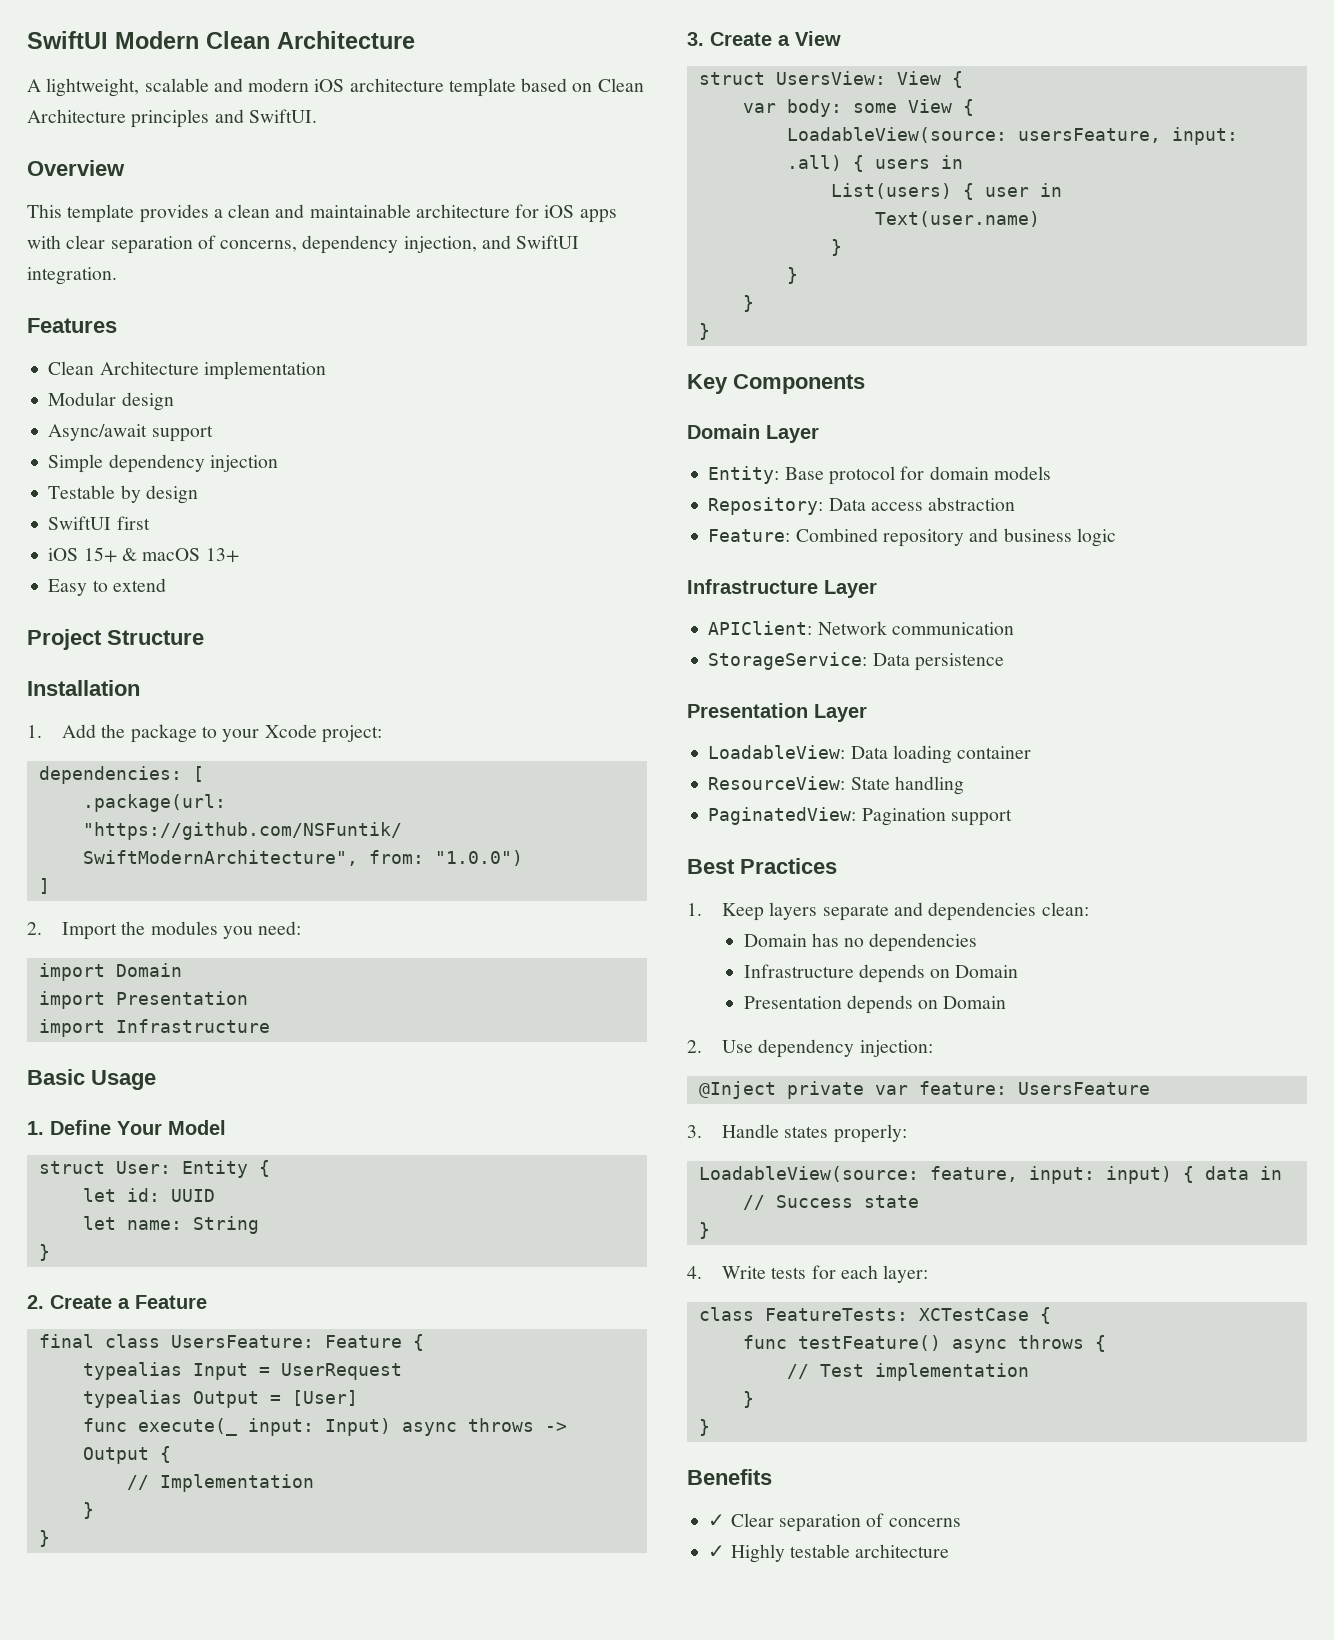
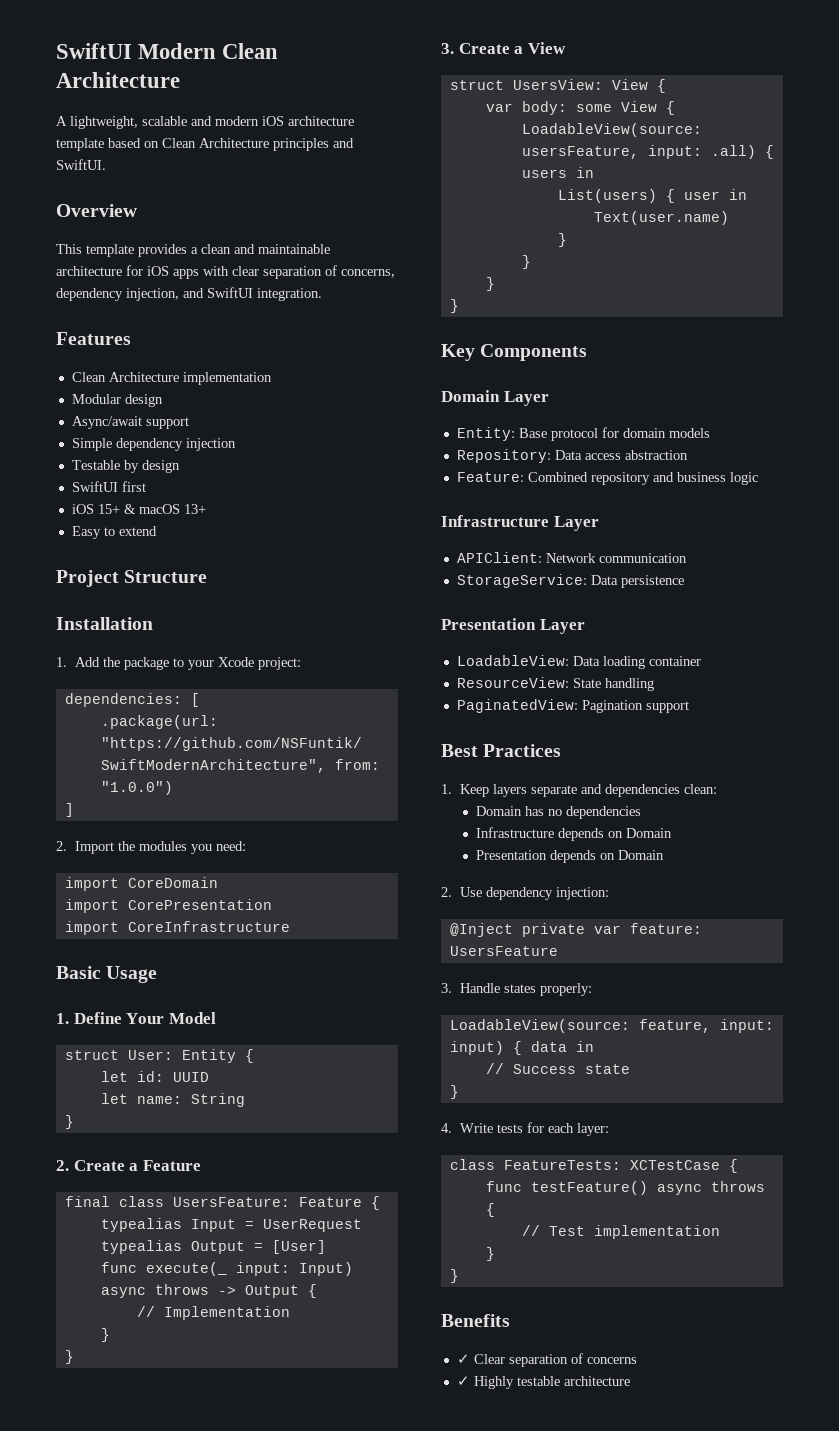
[115,963,182,977] [38,991,248,1009] [38,1019,270,1037] Domain // import Presentation // import Infrastructure -> [127,877,218,888] [64,899,272,913] [64,921,290,935] CoreDomain // import CorePresentation // import CoreInfrastructure

